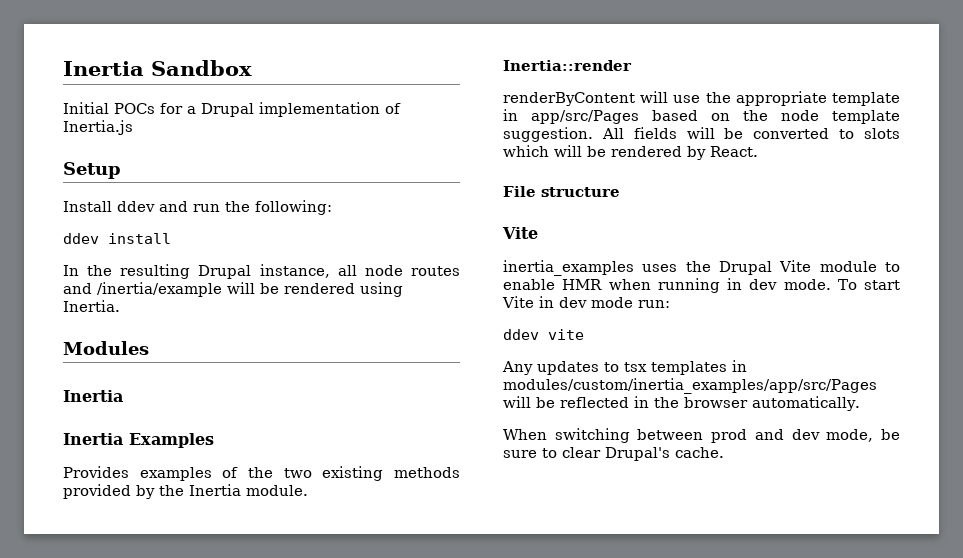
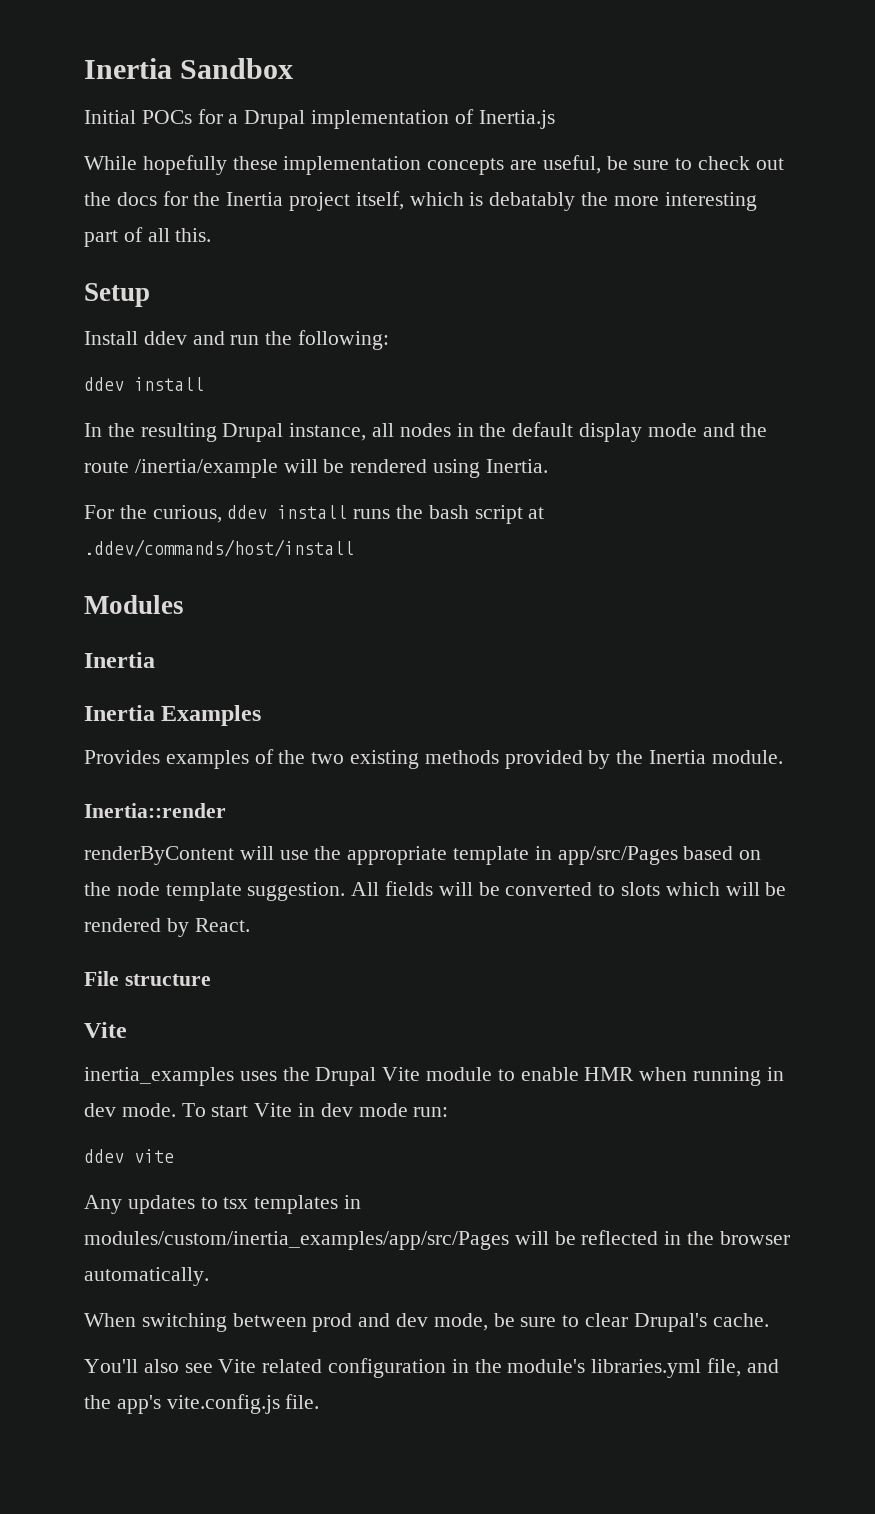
(133, 127) none -> [84,155,784,175] [84,191,757,211] [84,227,212,247] // While hopefully these implementation concepts are useful, be sure to check out the docs for the Inertia project itself, which is debatably the more interesting part of all this.
[364,265,461,276] [63,283,92,294] node routes and -> [399,422,768,442] [84,461,129,473] nodes in the default display mode and the route
(120, 306) none -> [84,505,545,524] [84,539,354,557] // For the curious, ddev install runs the bash script at .ddev/commands/host/install
(724, 452) none -> [84,1358,779,1378] [84,1394,320,1414] // You'll also see Vite related configuration in the module's libraries.yml file, and the app's vite.config.js file.

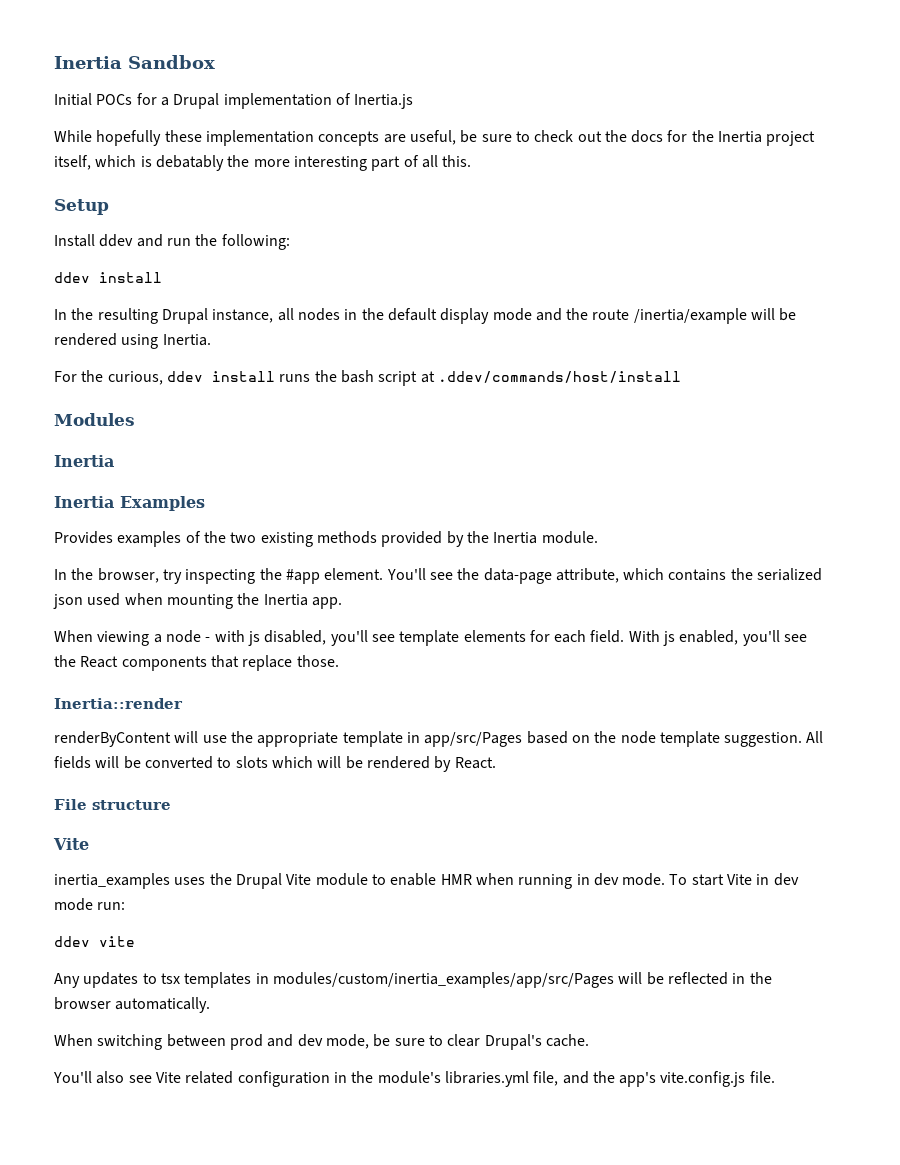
(783, 757) none -> [54,568,823,584] [53,593,342,609] [54,630,808,646] [54,655,339,671] // In the browser, try inspecting the #app element. You'll see the data-page attribute, which contains the serialized json used when mounting the Inertia app. // When viewing a node - with js disabled, you'll see template elements for each field. With js enabled, you'll see the React components that replace those.

